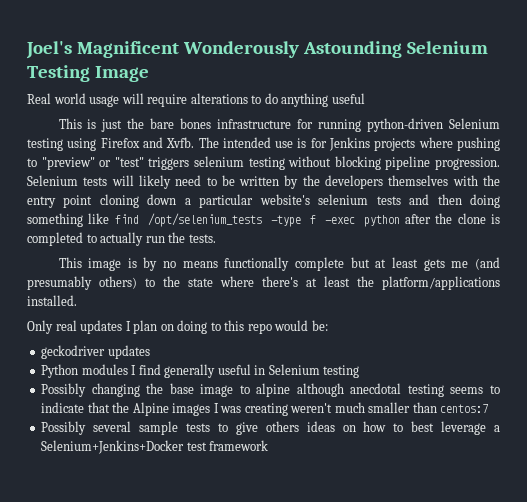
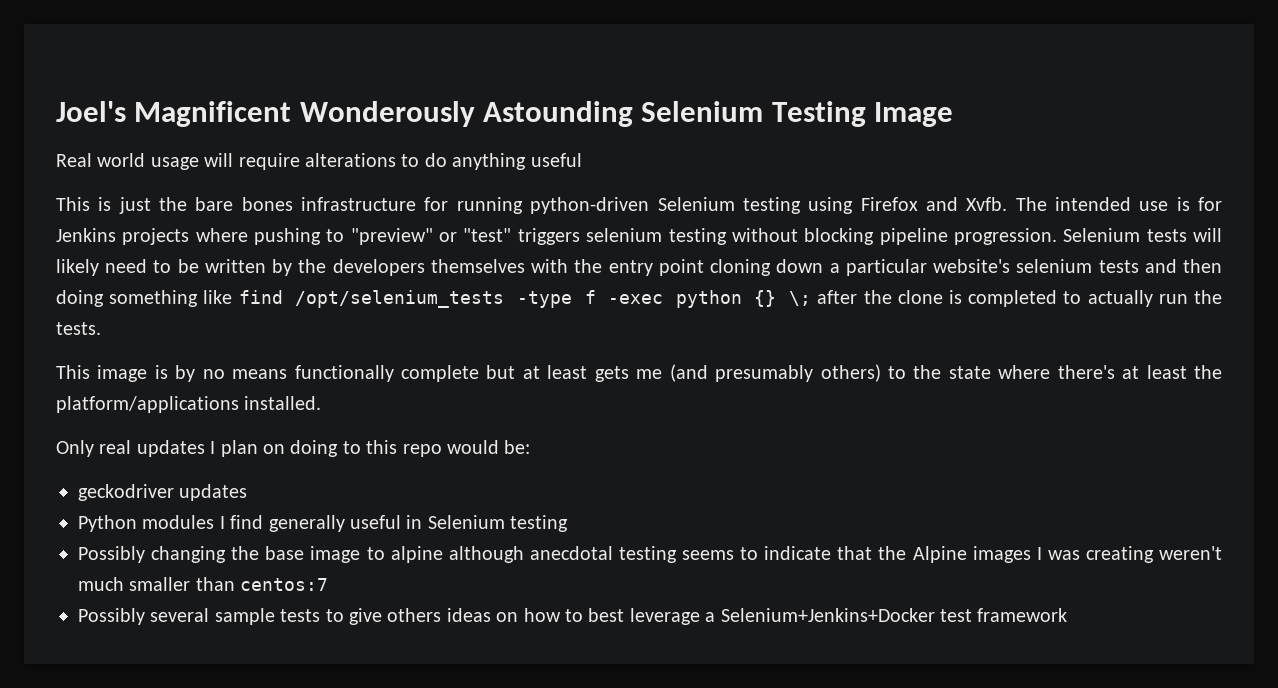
(400, 221) none -> [754,290,812,307] {} \;

